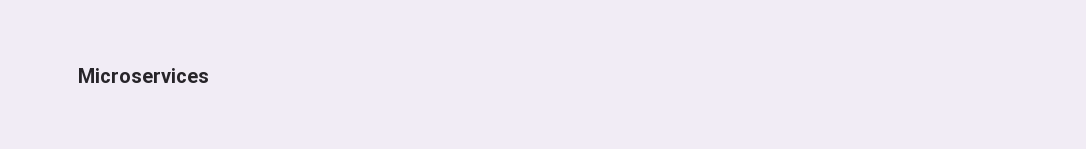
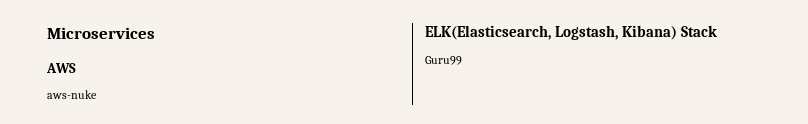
(209, 75) none -> [46,63,76,73] [47,90,97,99] [425,25,718,40] [425,56,462,65] // AWS // aws-nuke // ELK(Elasticsearch, Logstash, Kibana) Stack // Guru99

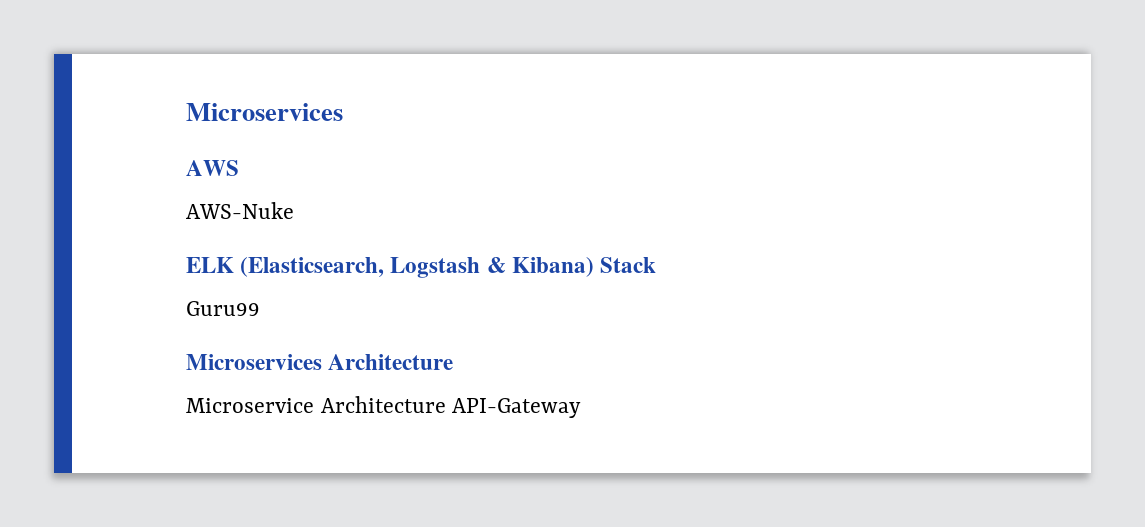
[47,90,97,99] [425,25,718,40] [425,56,462,65] aws-nuke // ELK(Elasticsearch, Logstash, Kibana) Stack // Guru99 -> [186,202,294,219] [186,257,657,278] [186,301,260,316] [186,354,454,370] [186,396,582,418] AWS-Nuke // ELK (Elasticsearch, Logstash & Kibana) Stack // Guru99 // Microservices Architecture // Microservice Architecture API-Gateway

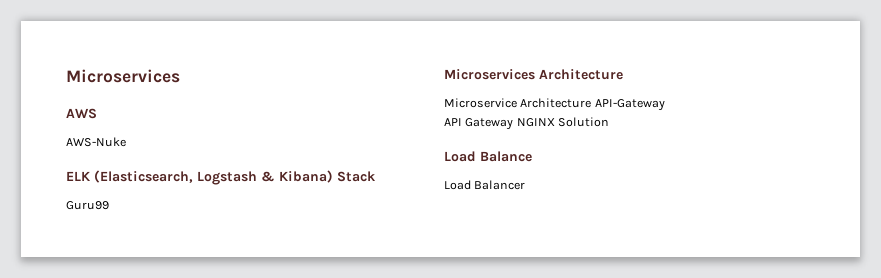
(582, 408) none -> [444,117,610,130] [444,151,532,162] [444,180,526,190] // API Gateway NGINX Solution // Load Balance // Load Balancer

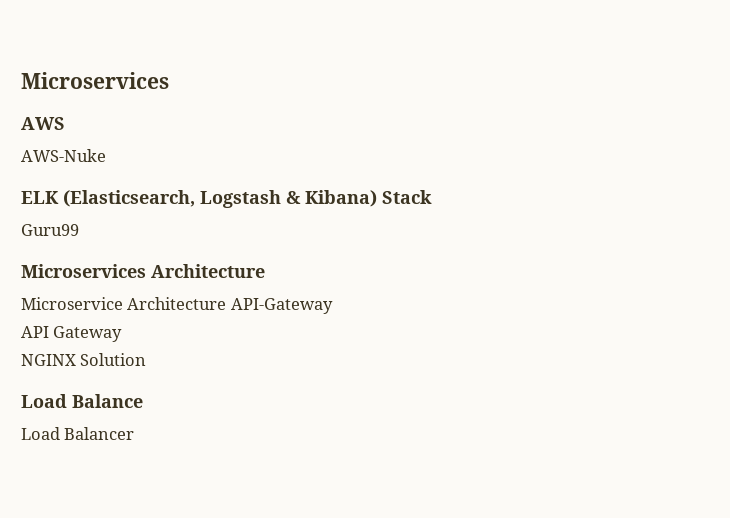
(514, 124) none -> (123, 334) //

